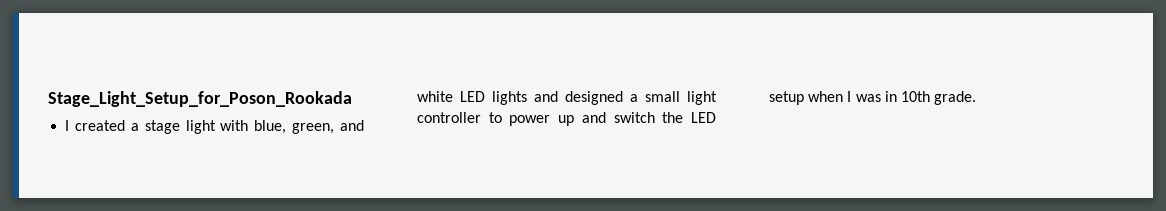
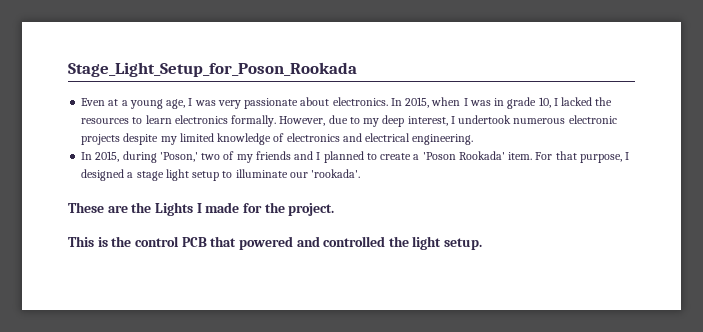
[65,120,364,134] [417,91,717,105] [417,112,716,126] [769,91,977,105] I created a stage light with blue, green, and white LED lights and designed a small light controller to power up and switch the LED setup when I was in 10th grade. -> [81,97,613,109] [81,115,617,127] [81,133,474,145] [81,151,630,163] [81,169,361,181] [68,202,335,216] [68,236,483,250] Even at a young age, I was very passionate about electronics. In 2015, when I was in grade 10, I lacked the resources to learn electronics formally. However, due to my deep interest, I undertook numerous electronic projects despite my limited knowledge of electronics and electrical engineering. // In 2015, during 'Poson,' two of my friends and I planned to create a 'Poson Rookada' item. For that purpose, I designed a stage light setup to illuminate our 'rookada'. // These are the Lights I made for the project. // This is the control PCB that powered and controlled the light setup.

